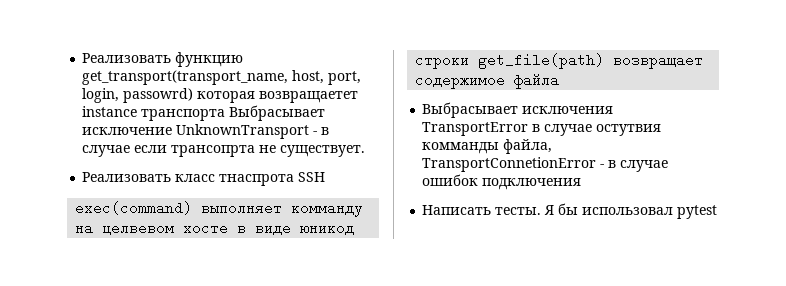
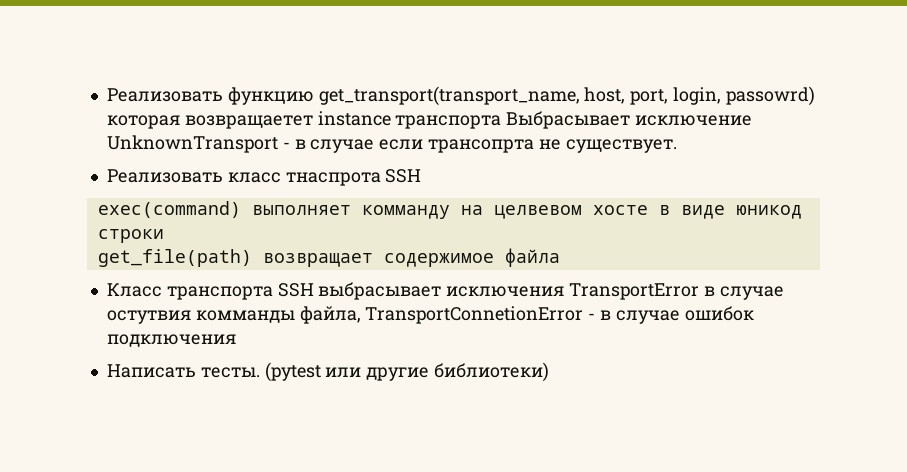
(470, 60) none -> (164, 236) //
[422,102,519,118] Выбрасывает -> [106,282,442,300] Класс транспорта SSH выбрасывает
[544,203,718,219] Я бы использовал pytest -> [264,362,550,382] (pytest или другие библиотеки)

